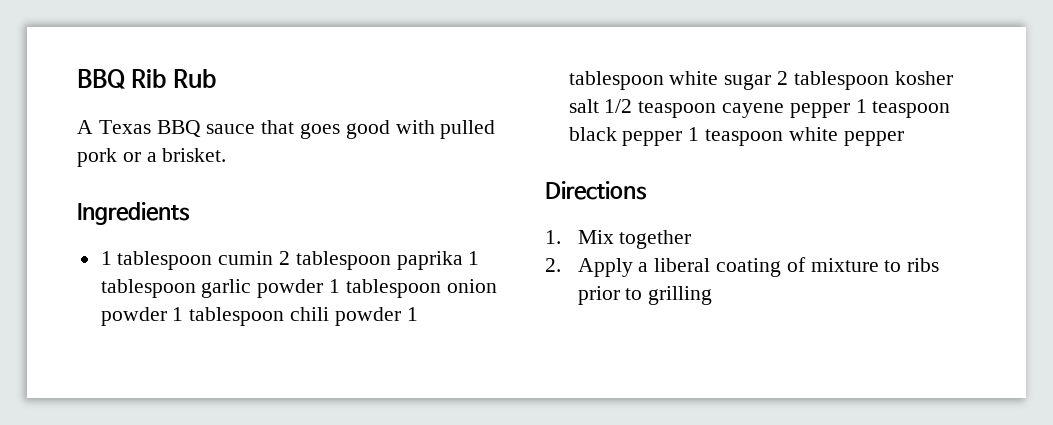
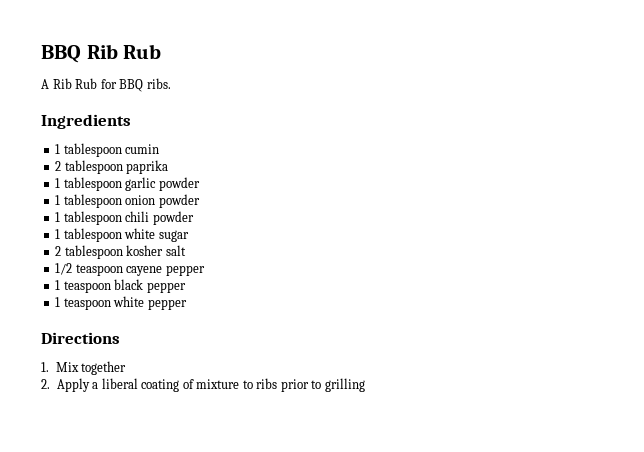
[98,120,496,139] [77,148,227,167] Texas BBQ sauce that goes good with pulled pork or a brisket. -> [52,78,171,92] Rib Rub for BBQ ribs.
(274, 258) none -> (160, 149) //
(463, 260) none -> (169, 167) //
(324, 288) none -> (200, 184) //
(167, 316) none -> (200, 201) //
(401, 316) none -> (194, 218) //
(772, 82) none -> (189, 236) //
(599, 106) none -> (186, 250) //
(850, 110) none -> (205, 270) //
(683, 138) none -> (186, 287) //

